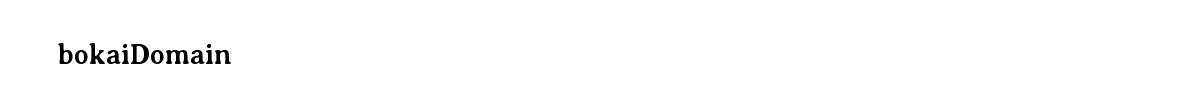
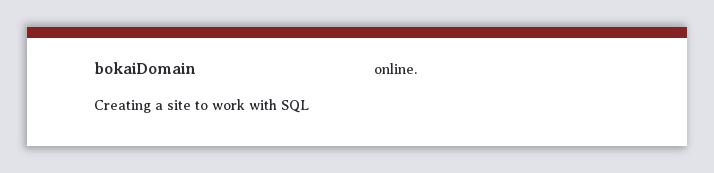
(232, 53) none -> [94,99,309,113] [374,63,417,74] // Creating a site to work with SQL online.

